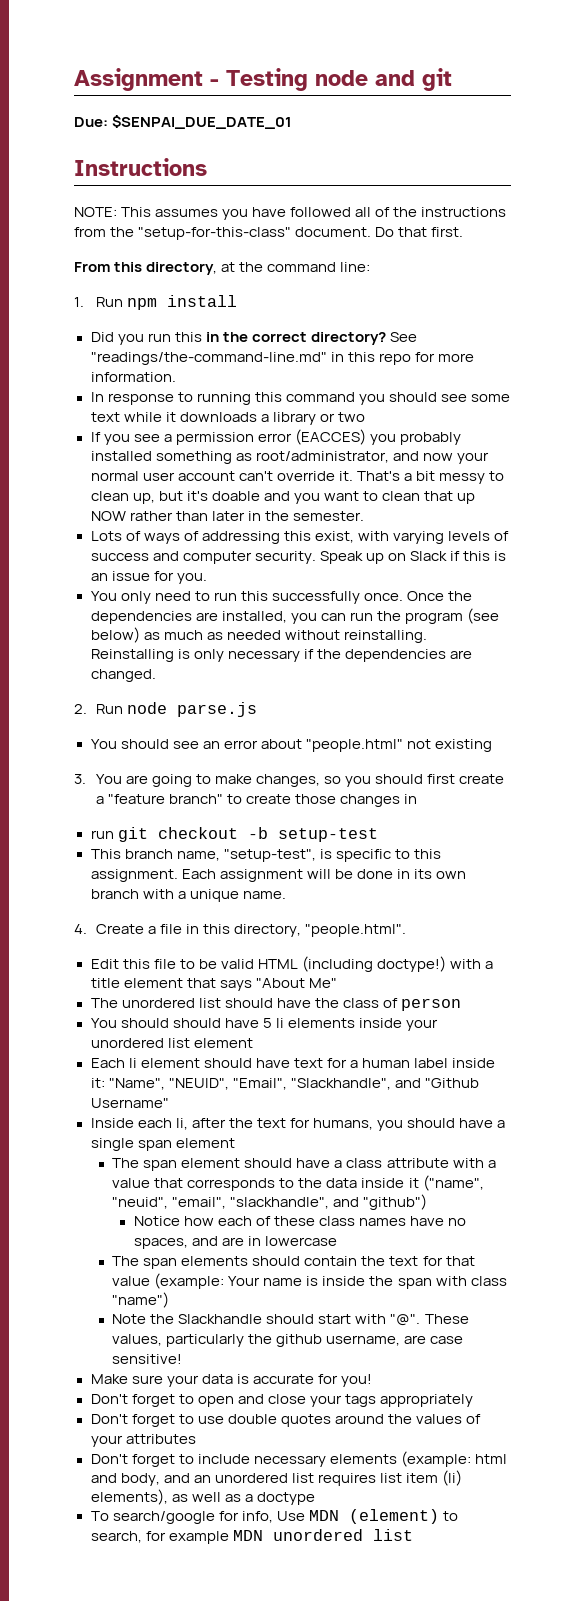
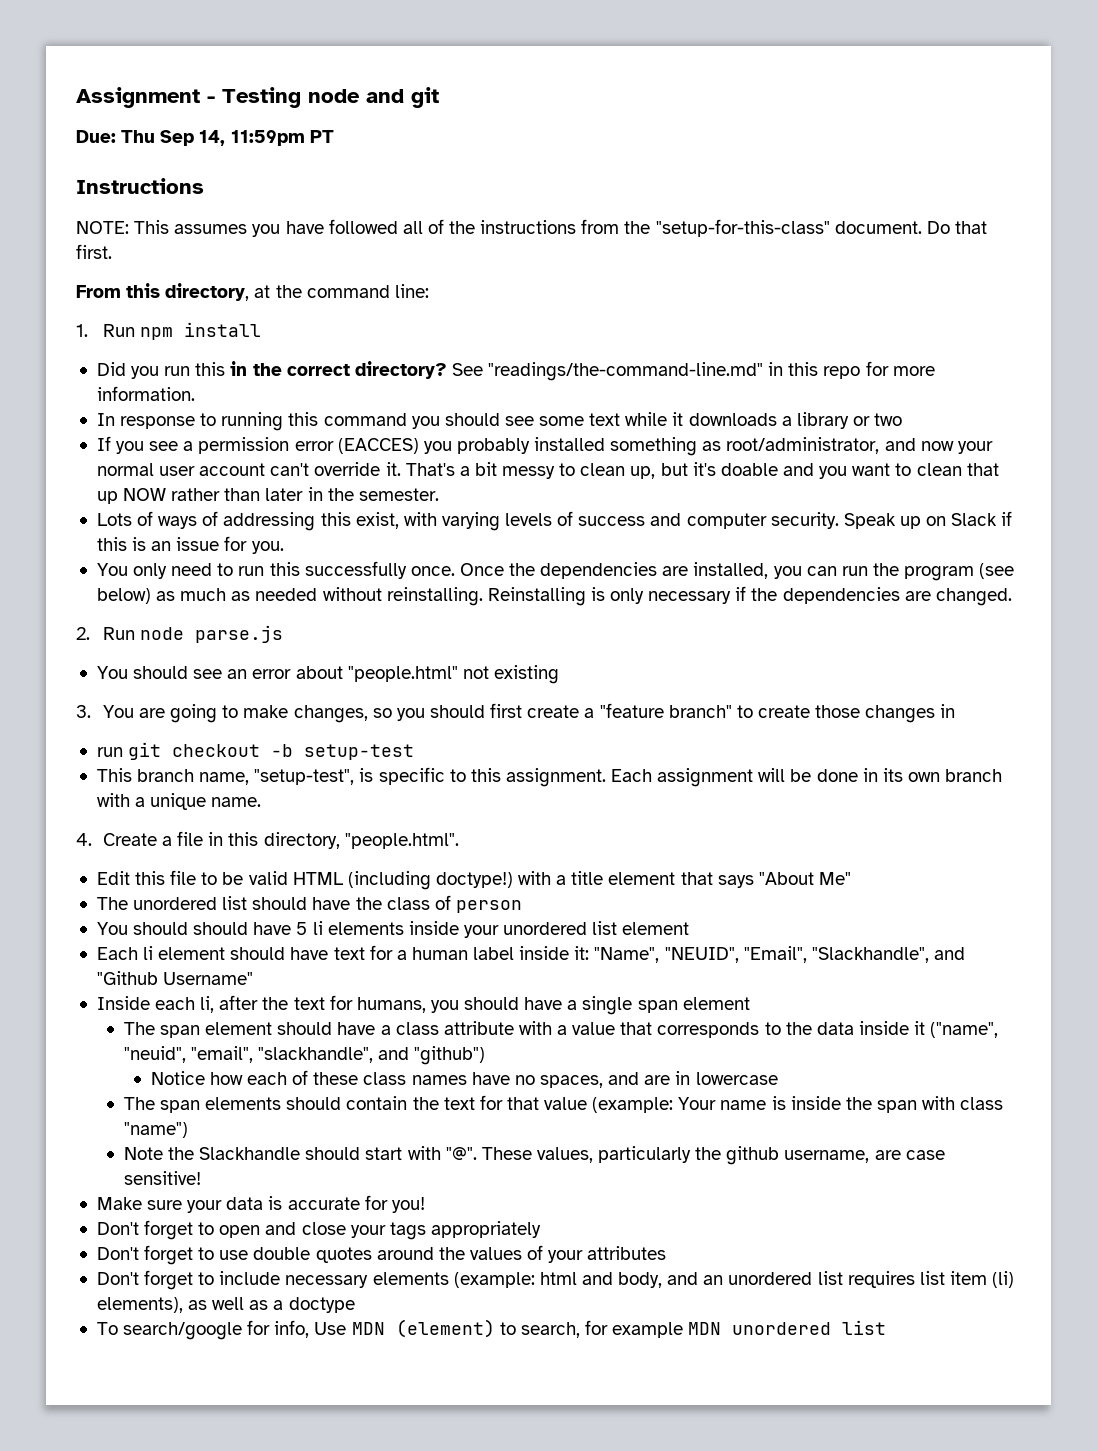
[112,115,293,129] $SENPAI_DUE_DATE_01 -> [121,130,334,146] Thu Sep 14, 11:59pm PT

